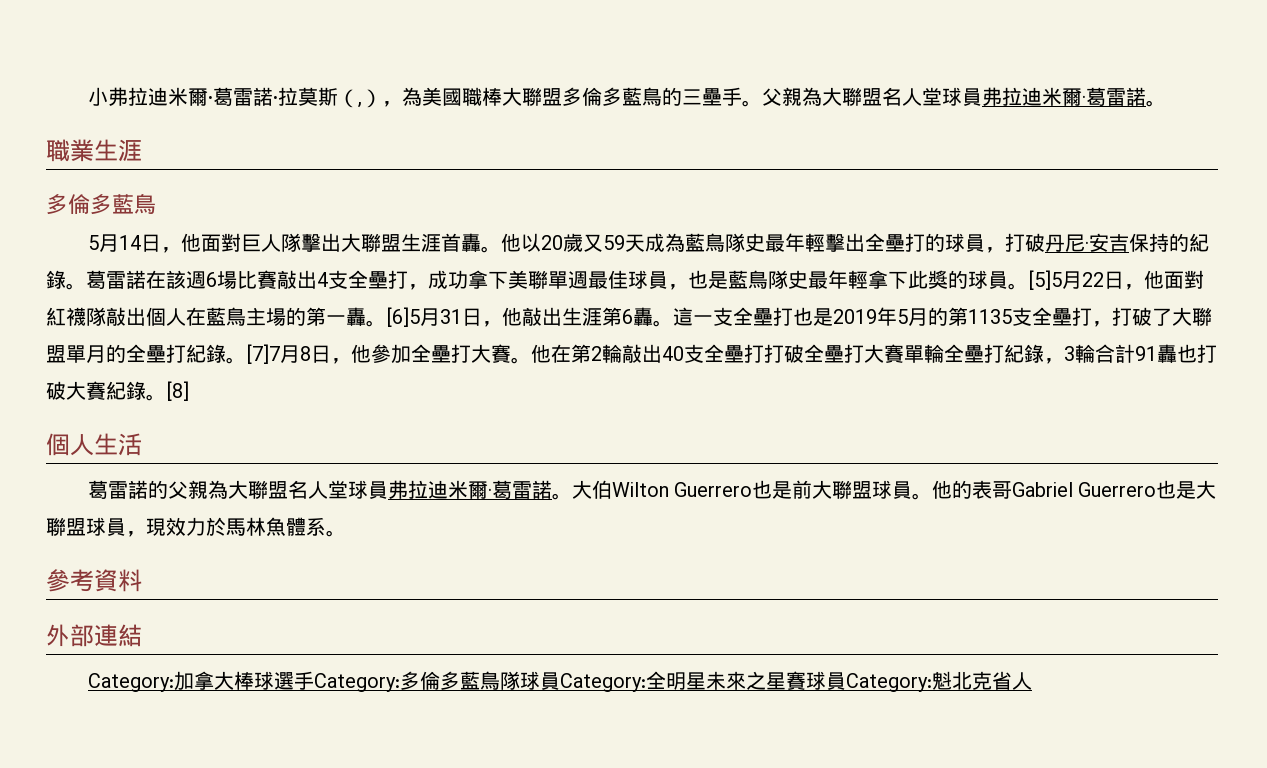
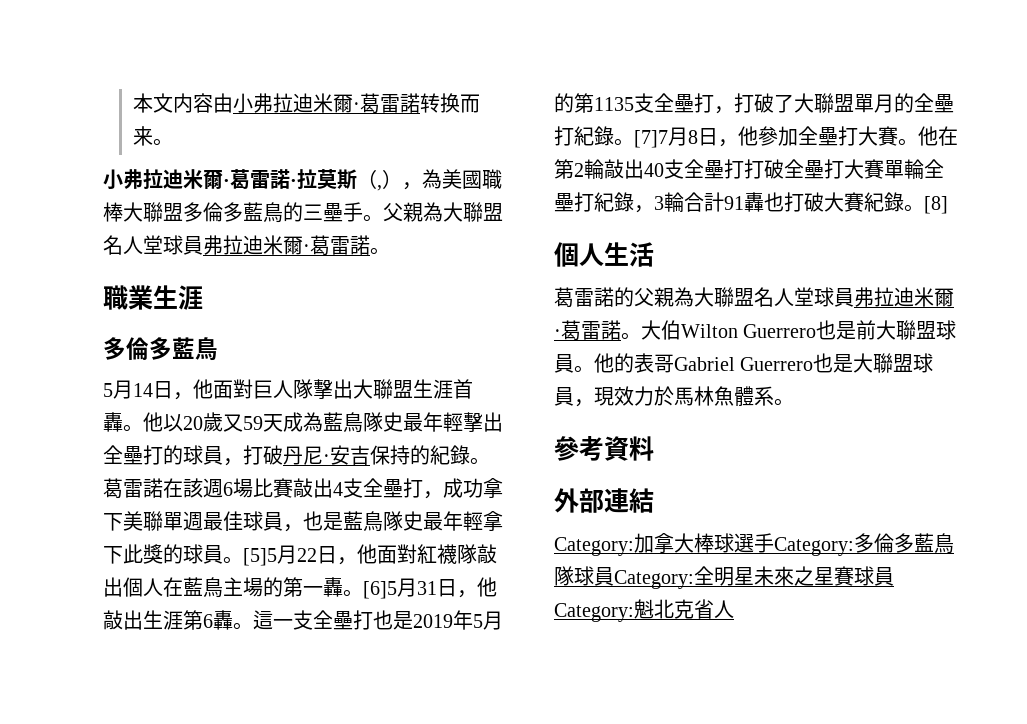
(87, 96) none -> [132,93,480,114] [132,126,173,146] 本文内容由小弗拉迪米爾·葛雷諾转换而来。 //

